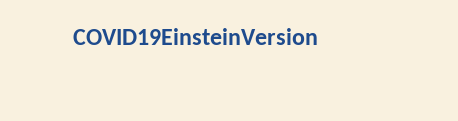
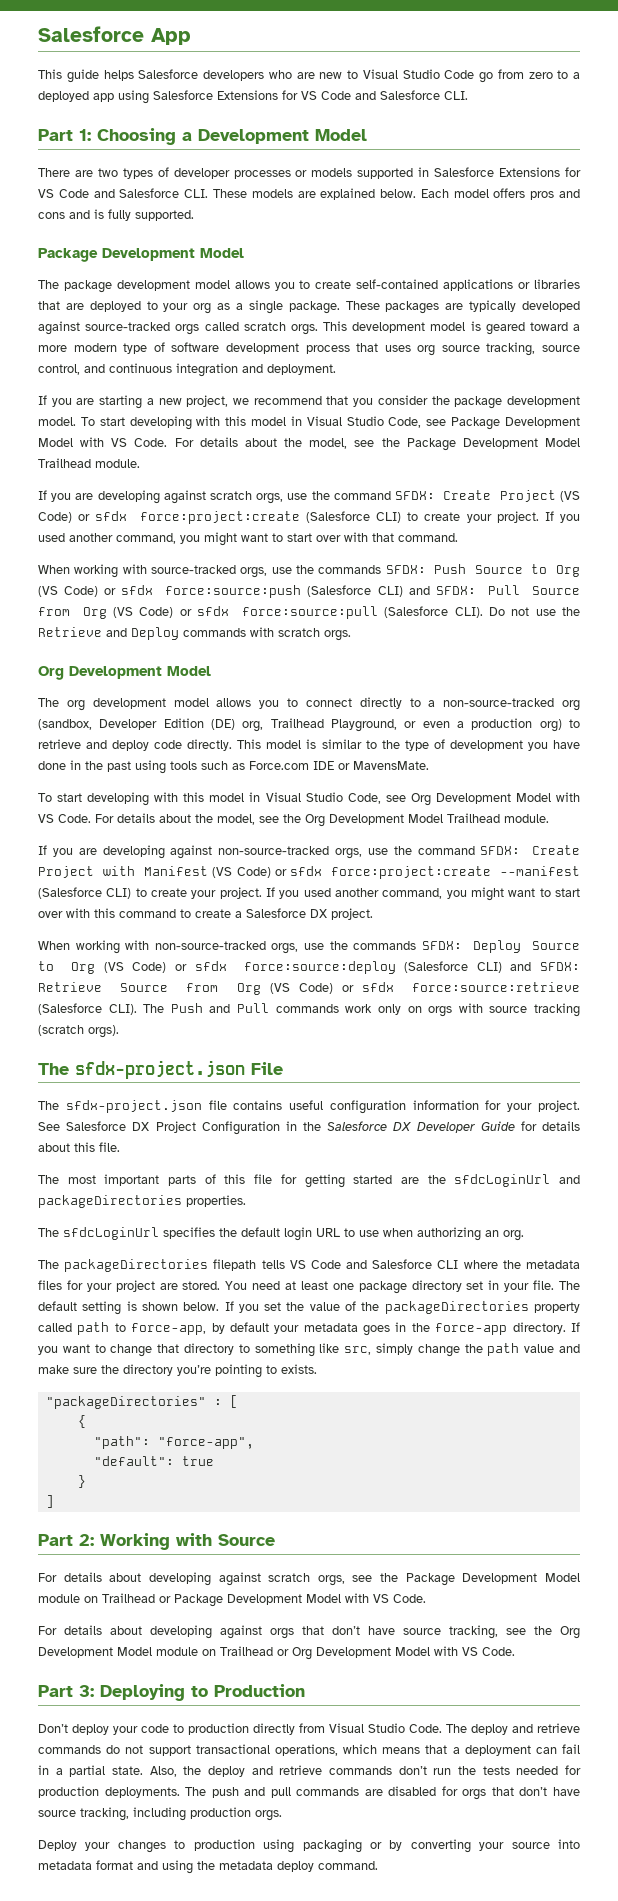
[73,28,318,45] COVID19EinsteinVersion -> [38,26,191,45] [38,69,580,83] [38,90,468,104] [38,128,367,145] [38,167,581,179] [38,188,580,200] [38,209,194,221] [38,248,244,262] [38,279,581,293] [38,300,580,314] [38,321,580,335] [38,342,580,356] [38,363,336,377] [38,395,580,409] [38,416,581,430] [38,437,580,451] [38,458,140,468] [38,490,580,504] [38,511,581,524] [38,532,458,546] [38,564,580,578] [38,585,580,598] [38,606,580,619] [38,627,351,641] [38,666,211,680] [38,697,580,711] [38,718,580,732] [38,739,580,751] [38,760,429,774] [38,792,580,806] [38,813,549,827] [38,845,580,859] [38,866,580,879] [38,887,580,901] [38,908,373,920] [38,940,580,954] [38,961,580,974] [38,982,580,995] [38,1003,581,1017] [38,1025,119,1038] [38,1060,283,1079] [38,1100,580,1114] [38,1121,581,1135] [38,1142,120,1152] [38,1174,580,1188] [38,1195,246,1208] [38,1227,524,1241] [38,1259,580,1272] [38,1280,580,1294] [38,1301,581,1315] [38,1322,580,1336] [38,1343,580,1357] [38,1364,317,1378] [45,1395,238,1409] [77,1415,86,1428] [93,1436,254,1449] [93,1456,214,1466] [77,1475,86,1488] [45,1495,54,1508] [38,1533,275,1550] [38,1572,580,1586] [38,1593,426,1607] [38,1625,580,1639] [38,1646,515,1660] [38,1684,305,1701] [38,1723,580,1735] [38,1744,581,1756] [38,1765,582,1777] [38,1786,581,1800] [38,1807,282,1821] [38,1839,581,1853] [38,1860,378,1874] Salesforce App // This guide helps Salesforce developers who are new to Visual Studio Code go from zero to a deployed app using Salesforce Extensions for VS Code and Salesforce CLI. // Part 1: Choosing a Development Model // There are two types of developer processes or models supported in Salesforce Extensions for VS Code and Salesforce CLI. These models are explained below. Each model offers pros and cons and is fully supported. // Package Development Model // The package development model allows you to create self-contained applications or libraries that are deployed to your org as a single package. These packages are typically developed against source-tracked orgs called scratch orgs. This development model is geared toward a more modern type of software development process that uses org source tracking, source control, and continuous integration and deployment. // If you are starting a new project, we recommend that you consider the package development model. To start developing with this model in Visual Studio Code, see Package Development Model with VS Code. For details about the model, see the Package Development Model Trailhead module. // If you are developing against scratch orgs, use the command SFDX: Create Project (VS Code) or sfdx force:project:create (Salesforce CLI) to create your project. If you used another command, you might want to start over with that command. // When working with source-tracked orgs, use the commands SFDX: Push Source to Org (VS Code) or sfdx force:source:push (Salesforce CLI) and SFDX: Pull Source from Org (VS Code) or sfdx force:source:pull (Salesforce CLI). Do not use the Retrieve and Deploy commands with scratch orgs. // Org Development Model // The org development model allows you to connect directly to a non-source-tracked org (sandbox, Developer Edition (DE) org, Trailhead Playground, or even a production org) to retrieve and deploy code directly. This model is similar to the type of development you have done in the past using tools such as Force.com IDE or MavensMate. // To start developing with this model in Visual Studio Code, see Org Development Model with VS Code. For details about the model, see the Org Development Model Trailhead module. // If you are developing against non-source-tracked orgs, use the command SFDX: Create Project with Manifest (VS Code) or sfdx force:project:create --manifest (Salesforce CLI) to create your project. If you used another command, you might want to start over with this command to create a Salesforce DX project. // When working with non-source-tracked orgs, use the commands SFDX: Deploy Source to Org (VS Code) or sfdx force:source:deploy (Salesforce CLI) and SFDX: Retrieve Source from Org (VS Code) or sfdx force:source:retrieve (Salesforce CLI). The Push and Pull commands work only on orgs with source tracking (scratch orgs). // The sfdx-project.json File // The sfdx-project.json file contains useful configuration information for your project. See Salesforce DX Project Configuration in the Salesforce DX Developer Guide for details about this file. // The most important parts of this file for getting started are the sfdcLoginUrl and packageDirectories properties. // The sfdcLoginUrl specifies the default login URL to use when authorizing an org. // The packageDirectories filepath tells VS Code and Salesforce CLI where the metadata files for your project are stored. You need at least one package directory set in your file. The default setting is shown below. If you set the value of the packageDirectories property called path to force-app, by default your metadata goes in the force-app directory. If you want to change that directory to something like src, simply change the path value and make sure the directory you’re pointing to exists. // "packageDirectories" : [ // { // "path": "force-app", // "default": true // } // ] // Part 2: Working with Source // For details about developing against scratch orgs, see the Package Development Model module on Trailhead or Package Development Model with VS Code. // For details about developing against orgs that don’t have source tracking, see the Org Development Model module on Trailhead or Org Development Model with VS Code. // Part 3: Deploying to Production // Don’t deploy your code to production directly from Visual Studio Code. The deploy and retrieve commands do not support transactional operations, which means that a deployment can fail in a partial state. Also, the deploy and retrieve commands don’t run the tests needed for production deployments. The push and pull commands are disabled for orgs that don’t have source tracking, including production orgs. // Deploy your changes to production using packaging or by converting your source into metadata format and using the metadata deploy command.

